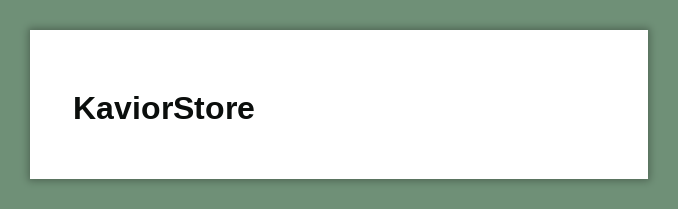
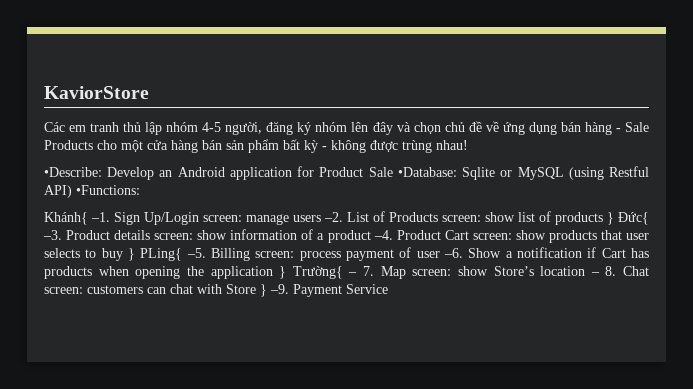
(255, 107) none -> [44,121,650,135] [44,139,468,153] [44,166,649,180] [44,185,140,198] [44,211,649,225] [43,229,649,243] [44,247,649,261] [44,266,649,279] [44,284,388,297] // Các em tranh thủ lập nhóm 4-5 người, đăng ký nhóm lên đây và chọn chủ đề về ứng dụng bán hàng - Sale Products cho một cửa hàng bán sản phẩm bất kỳ - không được trùng nhau! // •Describe: Develop an Android application for Product Sale •Database: Sqlite or MySQL (using Restful API) •Functions: // Khánh{ –1. Sign Up/Login screen: manage users –2. List of Products screen: show list of products } Đức{ –3. Product details screen: show information of a product –4. Product Cart screen: show products that user selects to buy } PLing{ –5. Billing screen: process payment of user –6. Show a notification if Cart has products when opening the application } Trường{ – 7. Map screen: show Store’s location – 8. Chat screen: customers can chat with Store } –9. Payment Service

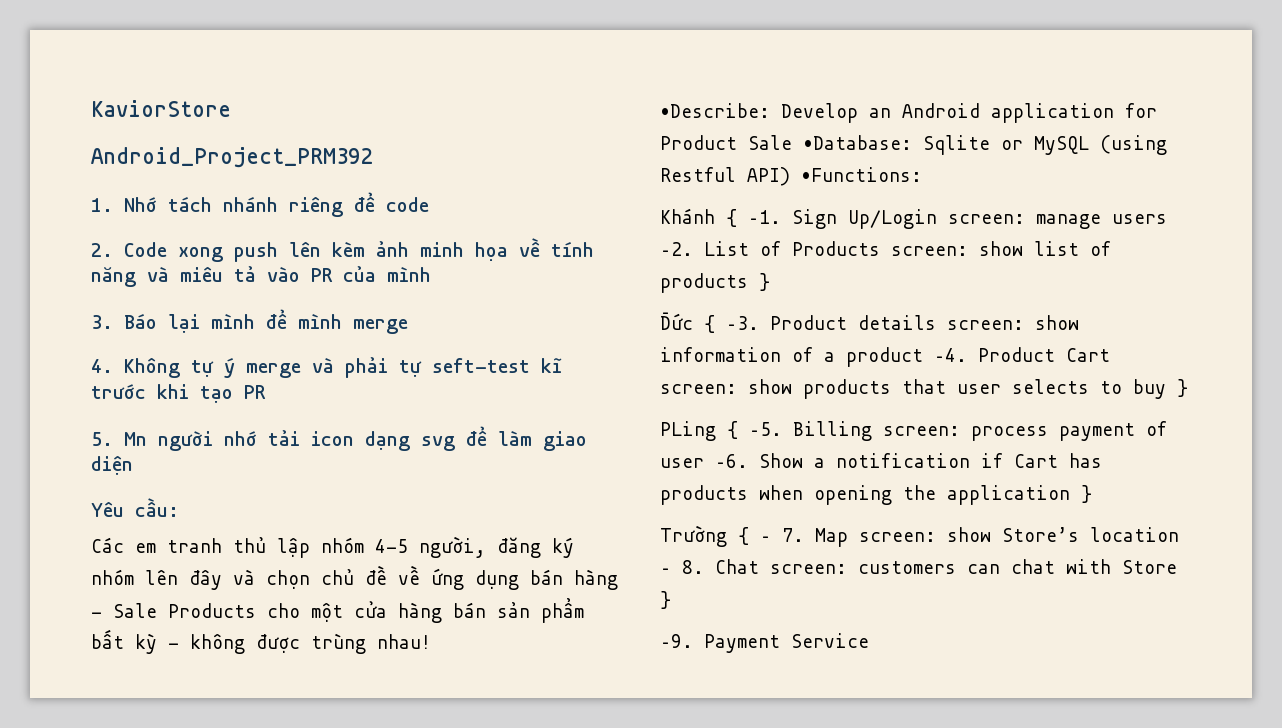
(149, 92) none -> [91,147,372,168] [91,192,429,217] [91,238,594,262] [91,266,431,287] [91,309,408,334] [91,357,562,378] [91,384,266,403] [91,426,587,451] [91,456,133,475] [91,498,179,517] // Android_Project_PRM392 // 1. Nhớ tách nhánh riêng để code // 2. Code xong push lên kèm ảnh minh họa về tính năng và miêu tả vào PR của mình // 3. Báo lại mình để mình merge // 4. Không tự ý merge và phải tự seft-test kĩ trước khi tạo PR // 5. Mn người nhớ tải icon dạng svg để làm giao diện // Yêu cầu:
[44,212,88,225] Khánh{ -> [660,208,737,227] Khánh {
[618,212,649,225] Đức{ -> [660,312,715,333] // Đức {
[140,248,183,261] PLing{ -> [660,421,738,441] // PLing {
[292,266,343,279] Trường{ -> [660,525,749,547] // Trường {
(267, 290) none -> (671, 600) //

